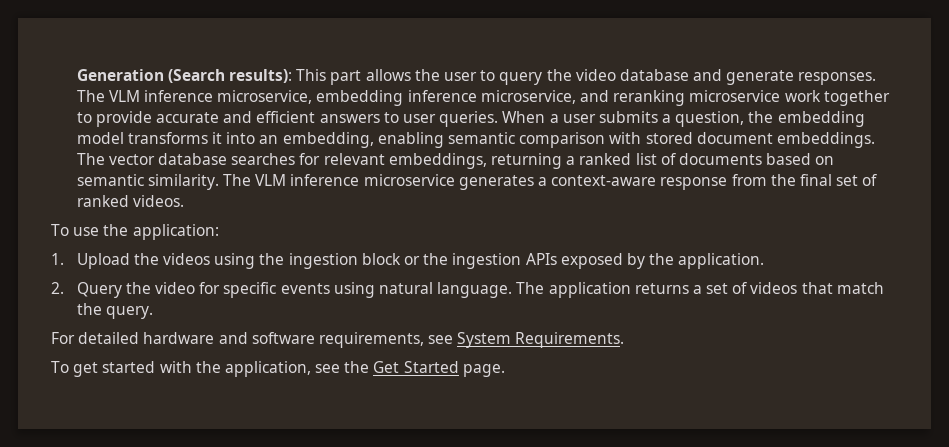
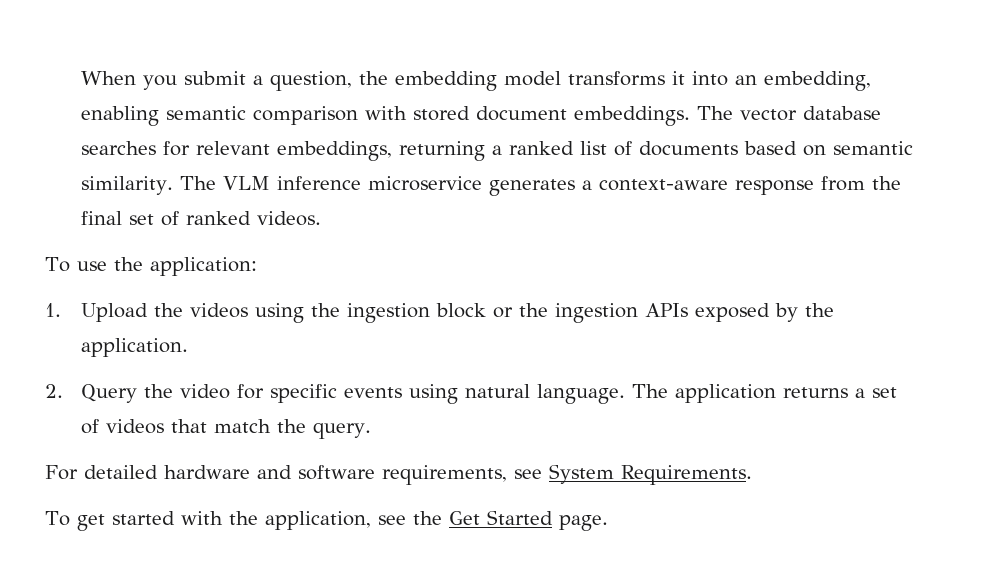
[76,69,877,85] [76,90,890,106] [76,111,658,127] Generation (Search results): This part allows the user to query the video database and generate responses. The VLM inference microservice, embedding inference microservice, and reranking microservice work together to provide accurate and efficient answers to user queries. When a user submits -> [80,71,246,90] When you submit

